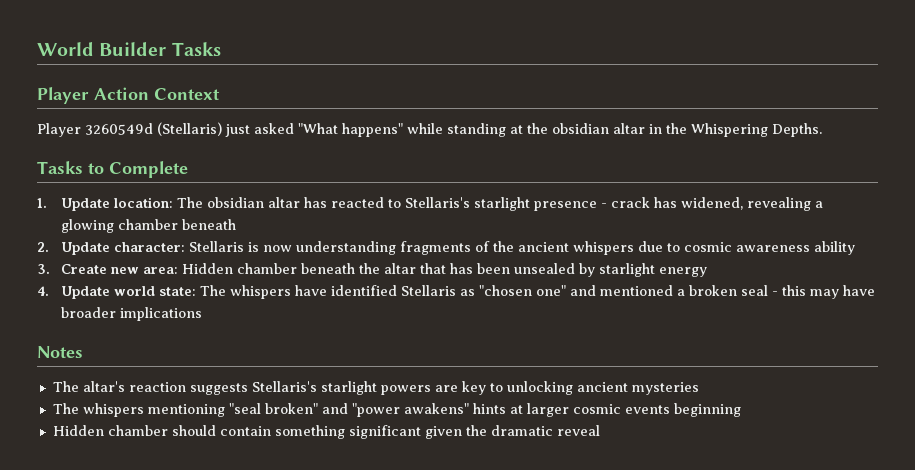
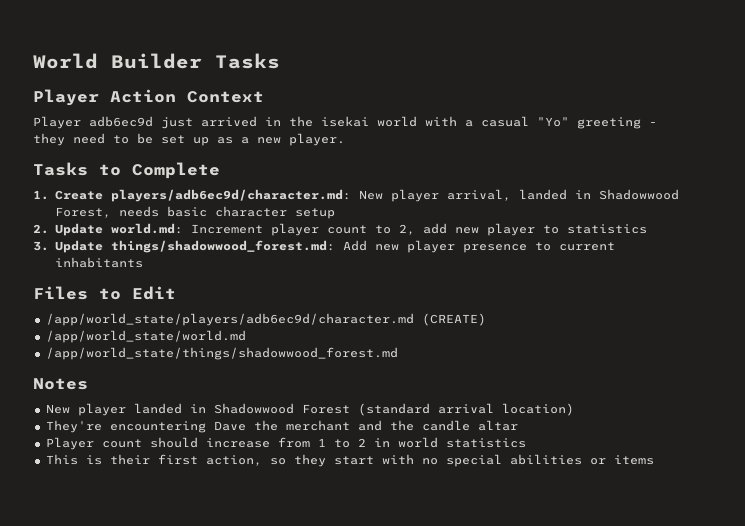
[85,122,822,137] [37,161,188,178] [37,197,823,211] [60,219,236,233] [37,241,855,255] [37,263,707,277] [37,285,875,299] [60,307,202,321] [37,346,83,358] [52,381,699,395] [52,403,741,417] [52,425,600,439] 3260549d (Stellaris) just asked "What happens" while standing at the obsidian altar in the Whispering Depths. // Tasks to Complete // 1. Update location: The obsidian altar has reacted to Stellaris's starlight presence - crack has widened, revealing a glowing chamber beneath // 2. Update character: Stellaris is now understanding fragments of the ancient whispers due to cosmic awareness ability // 3. Create new area: Hidden chamber beneath the altar that has been unsealed by starlight energy // 4. Update world state: The whispers have identified Stellaris as "chosen one" and mentioned a broken seal - this may have broader implications // Notes // The altar's reaction suggests Stellaris's starlight powers are key to unlocking ancient mysteries // The whispers mentioning "seal broken" and "power awakens" hints at larger cosmic events beginning // Hidden chamber should contain something significant given the dramatic reveal -> [89,116,657,129] [33,133,345,146] [33,162,220,179] [33,189,679,202] [54,206,335,219] [33,223,647,236] [33,240,615,253] [54,257,143,268] [33,286,176,300] [45,313,486,326] [45,330,246,343] [45,347,398,360] [33,378,88,390] [45,403,574,416] [45,420,518,433] [45,437,526,450] [45,454,654,467] adb6ec9d just arrived in the isekai world with a casual "Yo" greeting - they need to be set up as a new player. // Tasks to Complete // 1. Create players/adb6ec9d/character.md: New player arrival, landed in Shadowwood Forest, needs basic character setup // 2. Update world.md: Increment player count to 2, add new player to statistics // 3. Update things/shadowwood_forest.md: Add new player presence to current inhabitants // Files to Edit // /app/world_state/players/adb6ec9d/character.md (CREATE) // /app/world_state/world.md // /app/world_state/things/shadowwood_forest.md // Notes // New player landed in Shadowwood Forest (standard arrival location) // They're encountering Dave the merchant and the candle altar // Player count should increase from 1 to 2 in world statistics // This is their first action, so they start with no special abilities or items

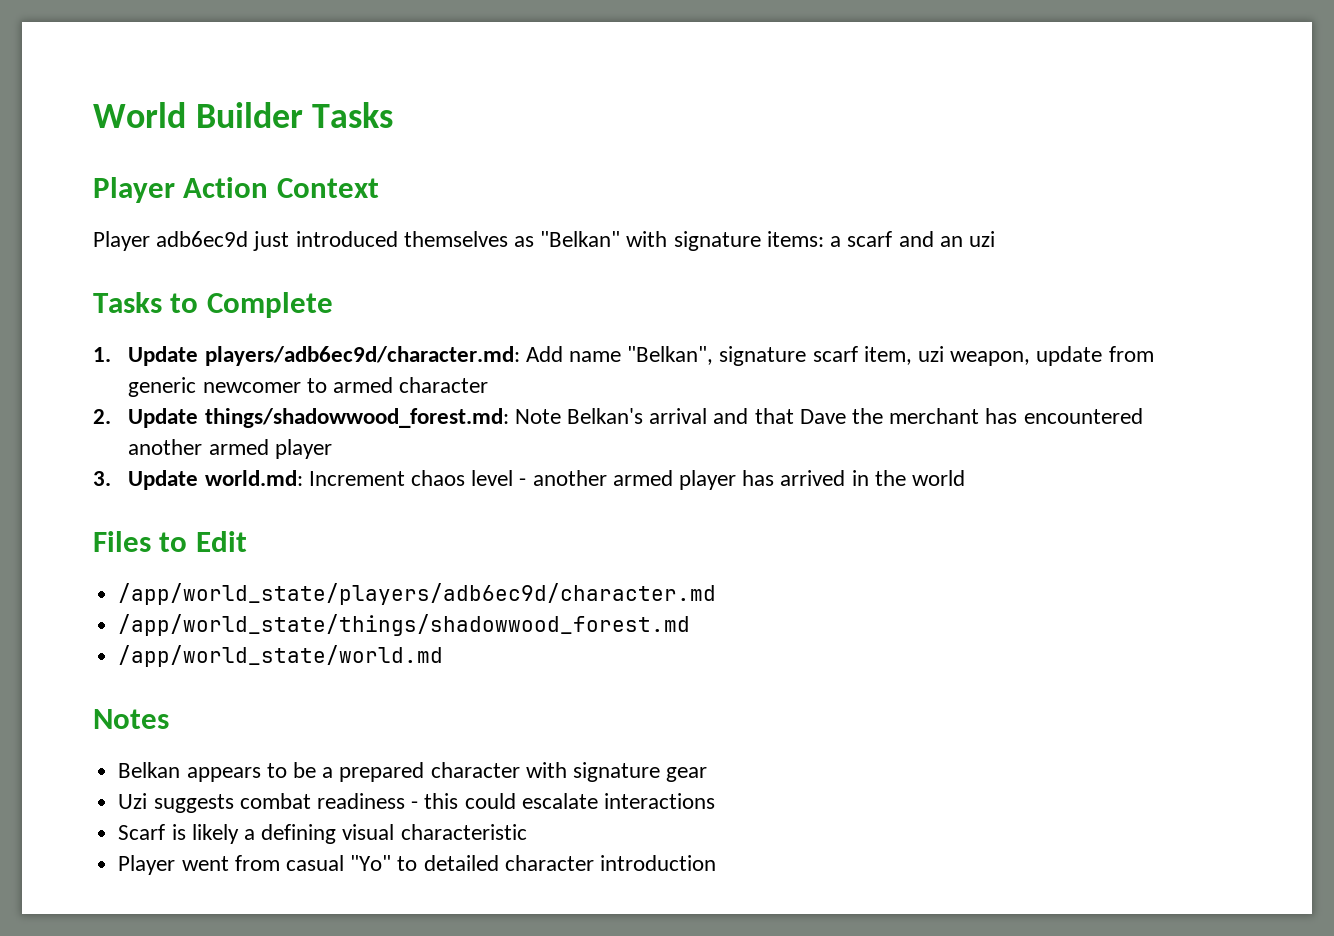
[201,116,657,129] [33,133,345,146] [33,162,220,179] [33,189,679,202] [54,206,335,219] [33,223,647,236] [33,240,615,253] [54,257,143,268] arrived in the isekai world with a casual "Yo" greeting - they need to be set up as a new player. // Tasks to Complete // 1. Create players/adb6ec9d/character.md: New player arrival, landed in Shadowwood Forest, needs basic character setup // 2. Update world.md: Increment player count to 2, add new player to statistics // 3. Update things/shadowwood_forest.md: Add new player presence to current inhabitants -> [295,231,995,251] [93,292,333,318] [93,346,1154,366] [128,377,489,397] [93,408,1143,428] [128,439,332,459] [93,470,966,490] introduced themselves as "Belkan" with signature items: a scarf and an uzi // Tasks to Complete // 1. Update players/adb6ec9d/character.md: Add name "Belkan", signature scarf item, uzi weapon, update from generic newcomer to armed character // 2. Update things/shadowwood_forest.md: Note Belkan's arrival and that Dave the merchant has encountered another armed player // 3. Update world.md: Increment chaos level - another armed player has arrived in the world
[421,313,486,326] (CREATE) -> [118,614,691,636] // /app/world_state/things/shadowwood_forest.md
[45,347,398,360] // /app/world_state/things/shadowwood_forest.md -> (444, 656) none
[45,403,574,416] [45,420,518,433] [45,437,526,450] [45,454,654,467] New player landed in Shadowwood Forest (standard arrival location) // They're encountering Dave the merchant and the candle altar // Player count should increase from 1 to 2 in world statistics // This is their first action, so they start with no special abilities or items -> [118,762,708,782] [118,793,715,813] [118,824,527,844] [118,855,716,875] Belkan appears to be a prepared character with signature gear // Uzi suggests combat readiness - this could escalate interactions // Scarf is likely a defining visual characteristic // Player went from casual "Yo" to detailed character introduction

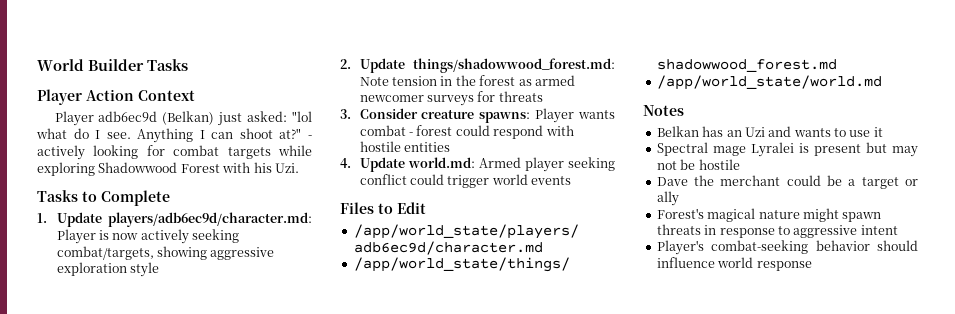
[253,231,995,251] just introduced themselves as "Belkan" with signature items: a scarf and an uzi -> [162,111,312,126] [36,128,312,143] [37,145,312,160] [37,162,299,176] (Belkan) just asked: "lol what do I see. Anything I can shoot at?" - actively looking for combat targets while exploring Shadowwood Forest with his Uzi.
[525,346,1154,366] [128,377,489,397] [93,408,1143,428] [128,439,332,459] [93,470,966,490] Add name "Belkan", signature scarf item, uzi weapon, update from generic newcomer to armed character // 2. Update things/shadowwood_forest.md: Note Belkan's arrival and that Dave the merchant has encountered another armed player // 3. Update world.md: Increment chaos level - another armed player has arrived in the world -> [56,229,240,244] [56,246,275,260] [56,262,160,277] [340,58,615,73] [359,75,575,86] [359,91,543,106] [340,108,615,123] [359,125,574,139] [359,141,451,152] [340,157,615,172] [359,174,572,188] Player is now actively seeking combat/targets, showing aggressive exploration style // 2. Update things/shadowwood_forest.md: Note tension in the forest as armed newcomer surveys for threats // 3. Consider creature spawns: Player wants combat - forest could respond with hostile entities // 4. Update world.md: Armed player seeking conflict could trigger world events
[186,762,708,782] [118,793,715,813] [118,824,527,844] [118,855,716,875] appears to be a prepared character with signature gear // Uzi suggests combat readiness - this could escalate interactions // Scarf is likely a defining visual characteristic // Player went from casual "Yo" to detailed character introduction -> [702,126,883,137] [656,142,918,157] [656,159,740,170] [656,175,918,189] [656,191,679,206] [656,208,882,222] [656,224,898,238] [656,240,918,255] [656,257,812,271] has an Uzi and wants to use it // Spectral mage Lyralei is present but may not be hostile // Dave the merchant could be a target or ally // Forest's magical nature might spawn threats in response to aggressive intent // Player's combat-seeking behavior should influence world response

